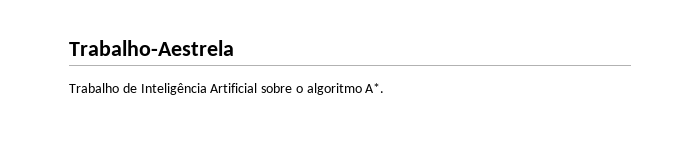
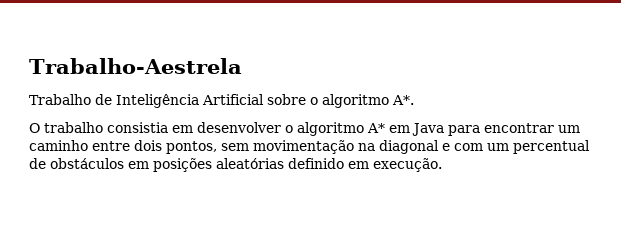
(385, 88) none -> [29,122,580,136] [29,140,590,154] [29,158,442,172] // O trabalho consistia em desenvolver o algoritmo A* em Java para encontrar um caminho entre dois pontos, sem movimentação na diagonal e com um percentual de obstáculos em posições aleatórias definido em execução.

